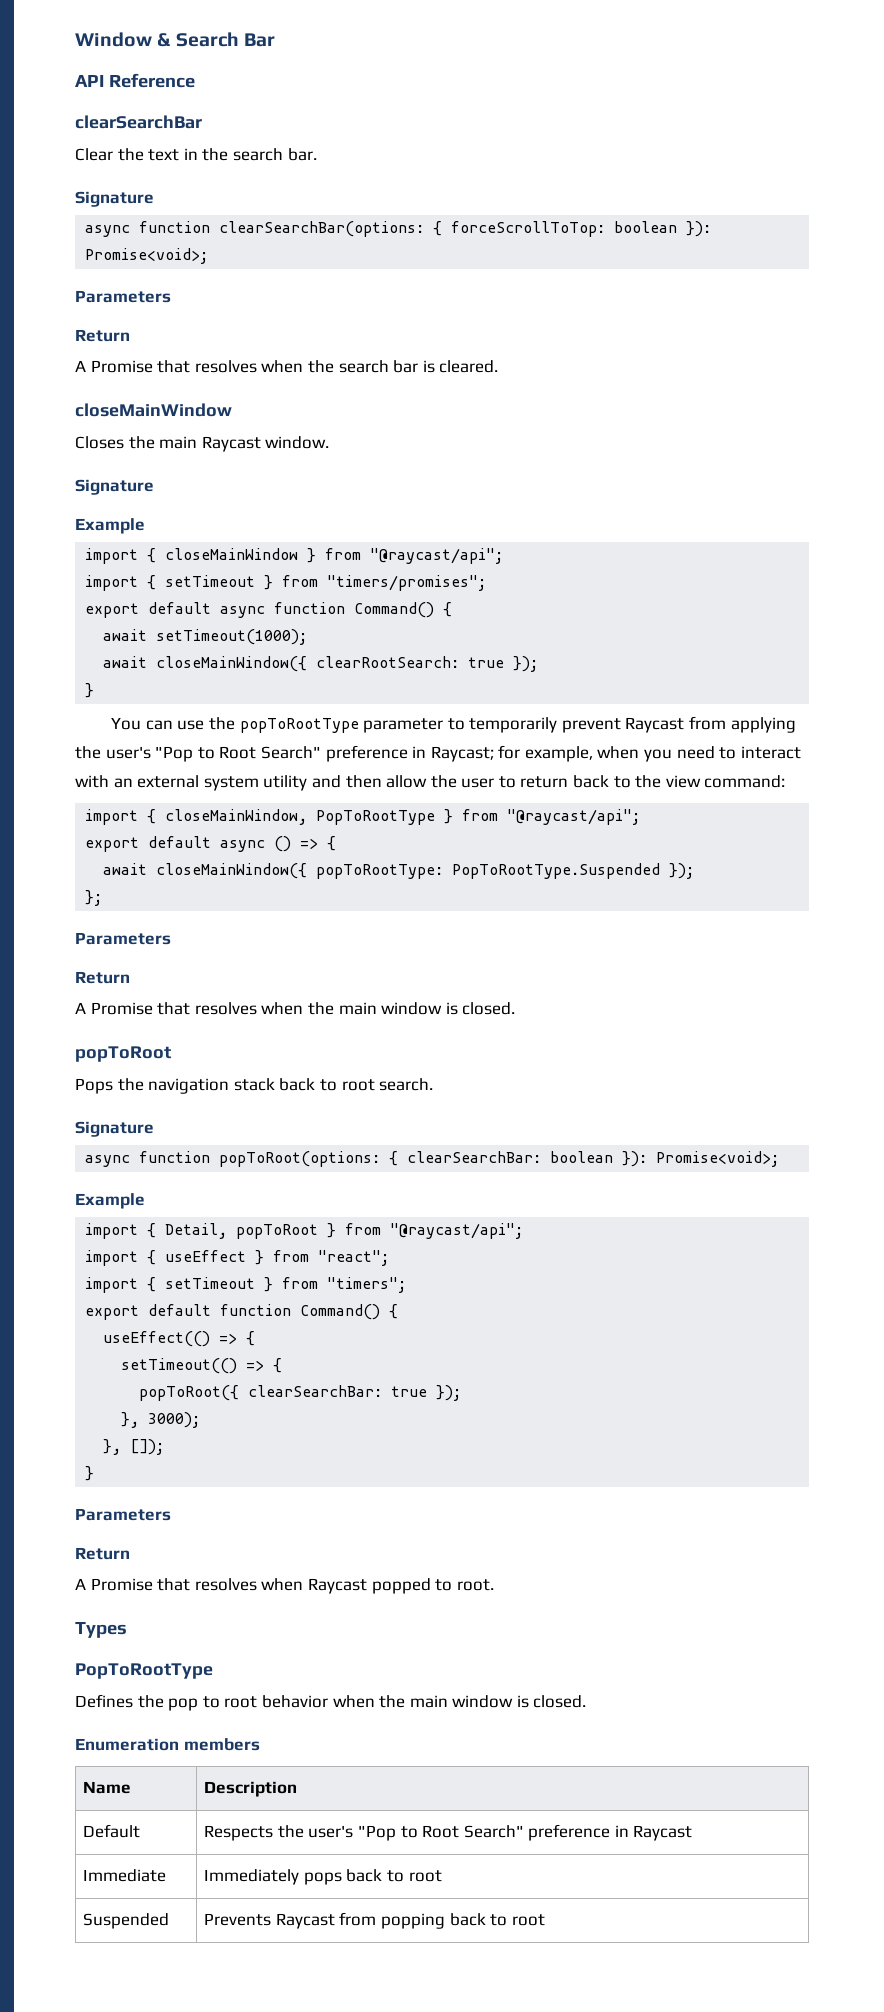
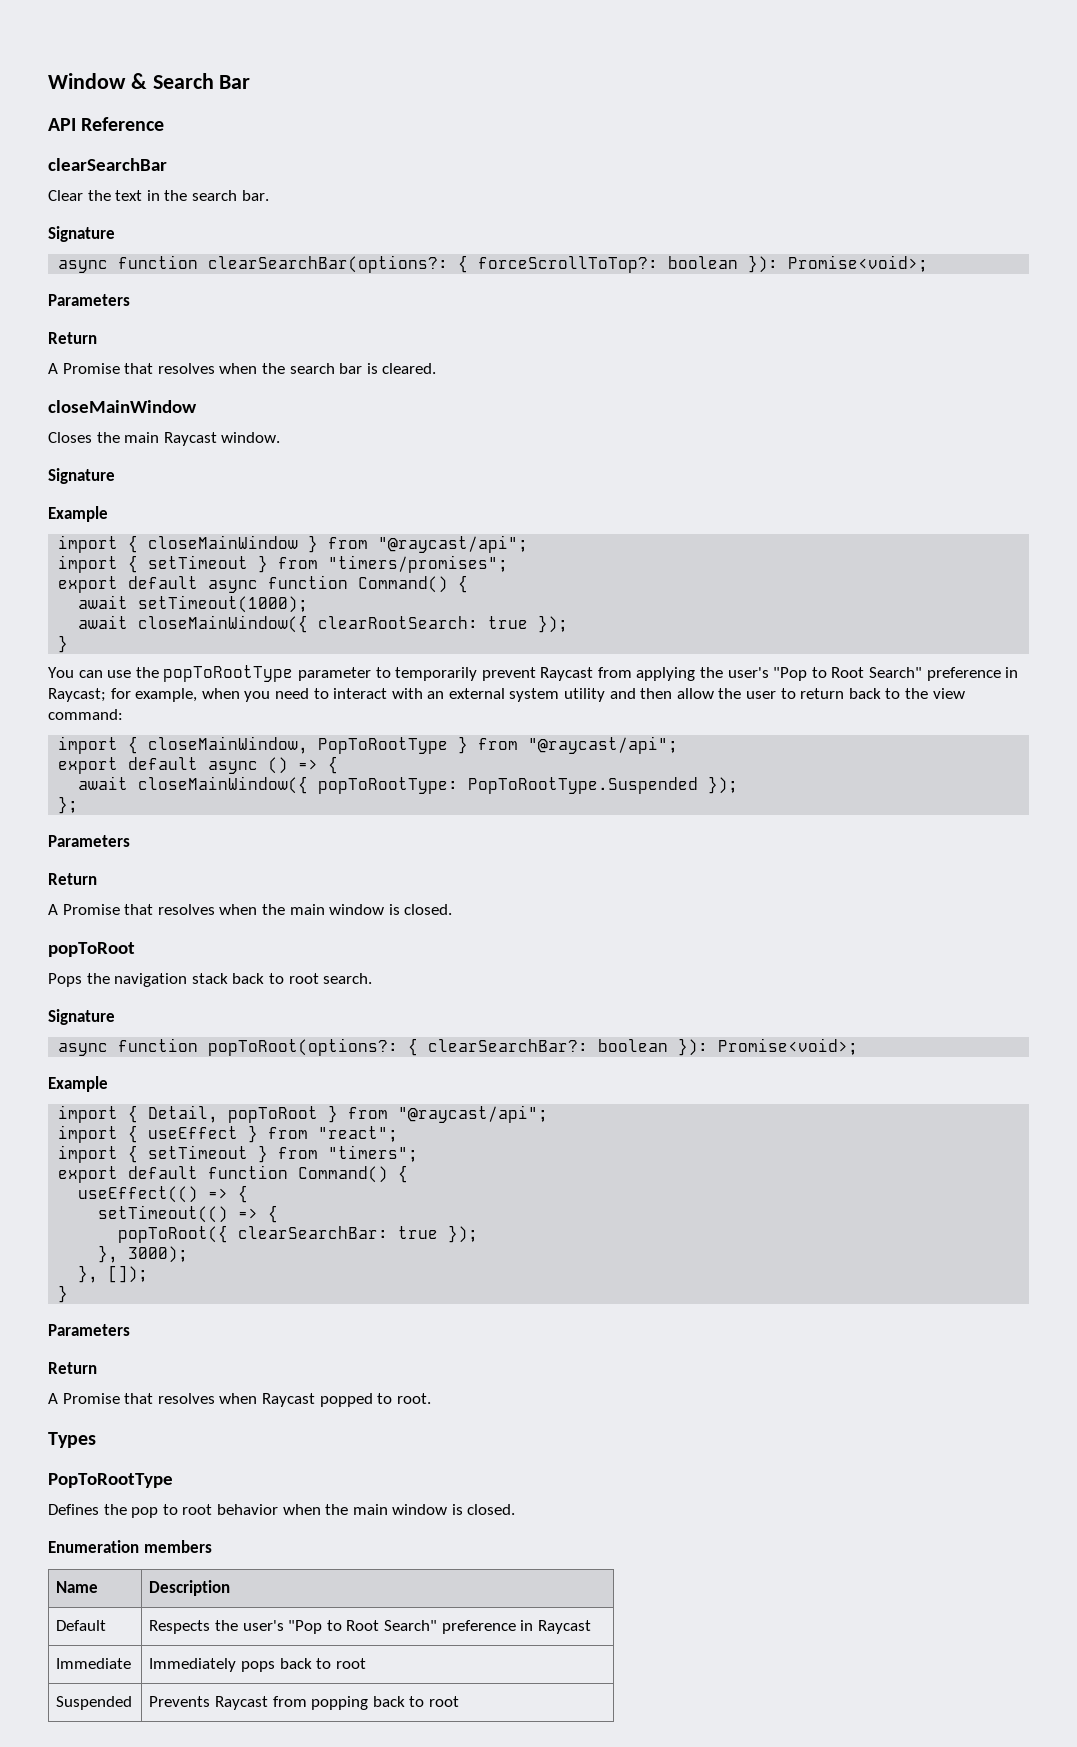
[219,221,606,237] clearSearchBar(options: { forceScrollToTop: -> [208,255,659,273] clearSearchBar(options?: { forceScrollToTop?:
[219,1151,542,1167] popToRoot(options: { clearSearchBar: -> [208,1038,589,1056] popToRoot(options?: { clearSearchBar?:

